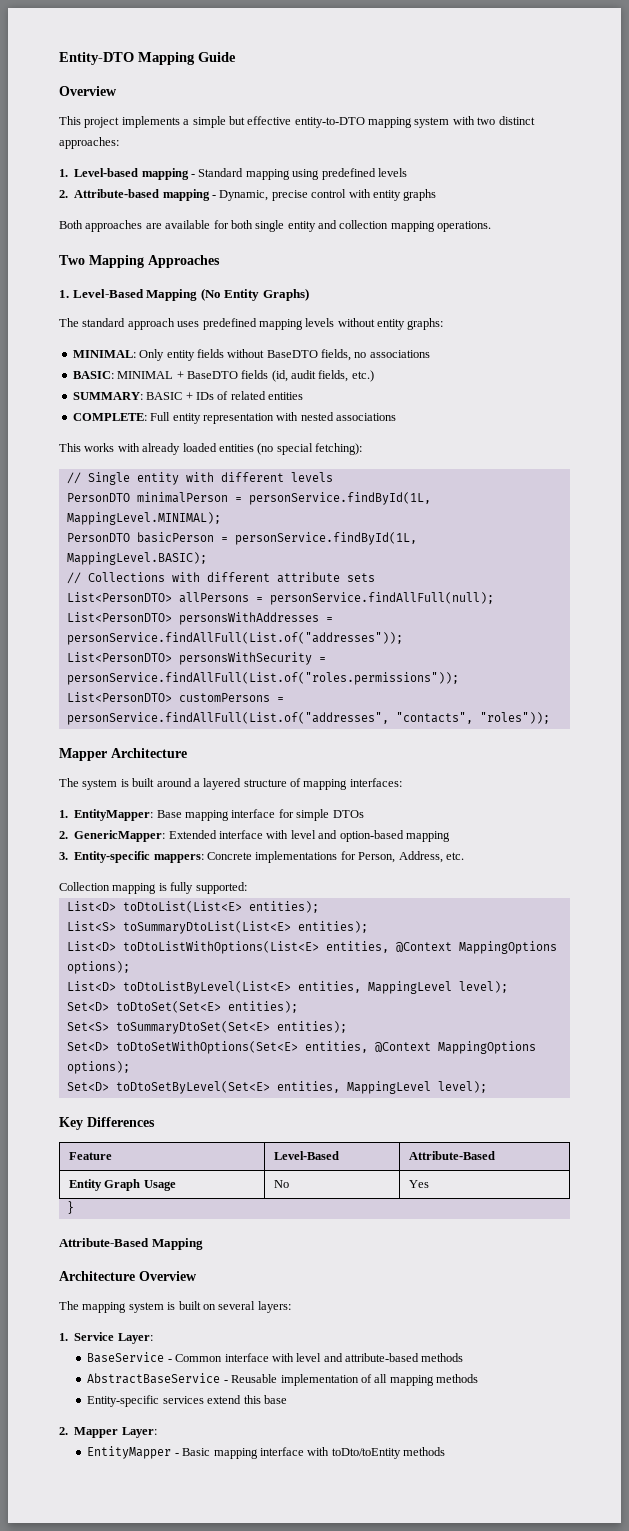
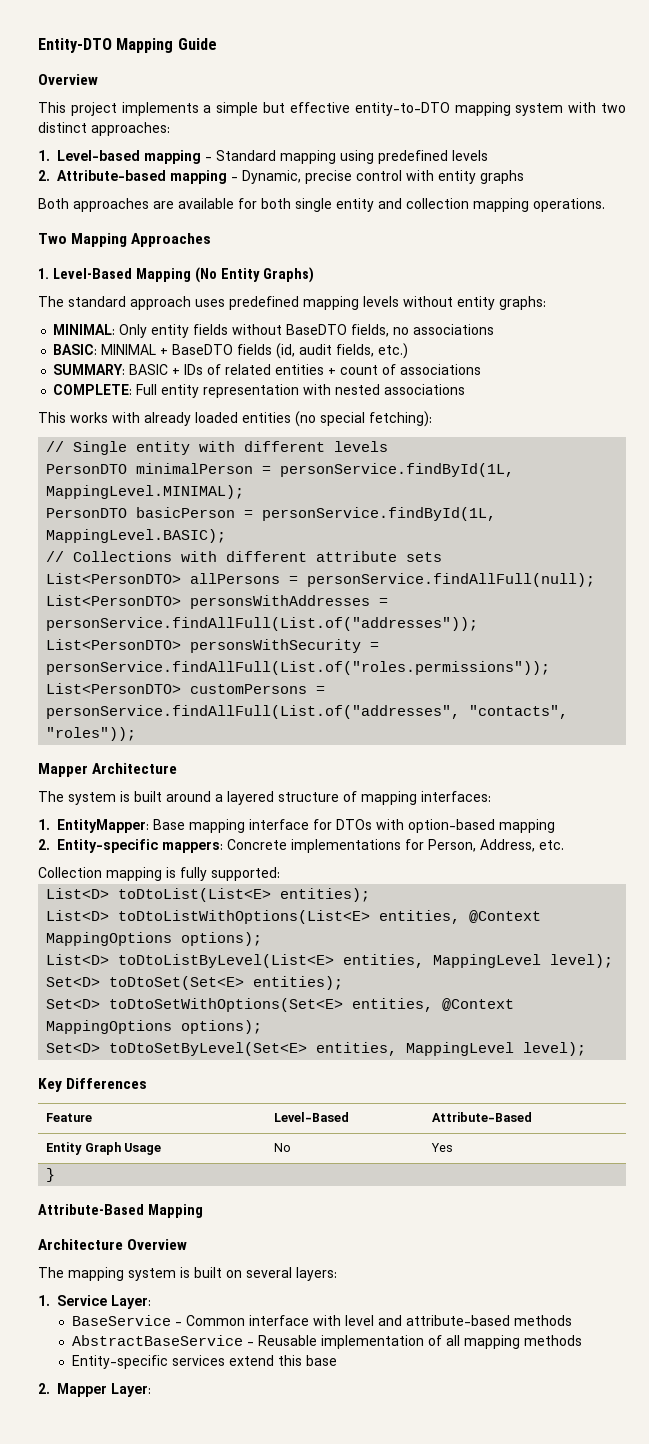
(303, 396) none -> [328,364,482,375] + count of associations
[296,809,330,821] simple -> (332, 824) none
[59,830,338,842] // 2. GenericMapper: Extended interface with level and -> [376,819,404,830] with
[59,852,68,860] 3. -> [38,839,50,850] 2.
[66,921,368,934] // List<S> toSummaryDtoList(List<E> entities); -> (371, 895) none
[66,1021,347,1034] // Set<S> toSummaryDtoSet(Set<E> entities); -> (344, 983) none
[87,1446,446,1459] // EntityMapper - Basic mapping interface with toDto/toEntity methods -> (151, 1390) none

